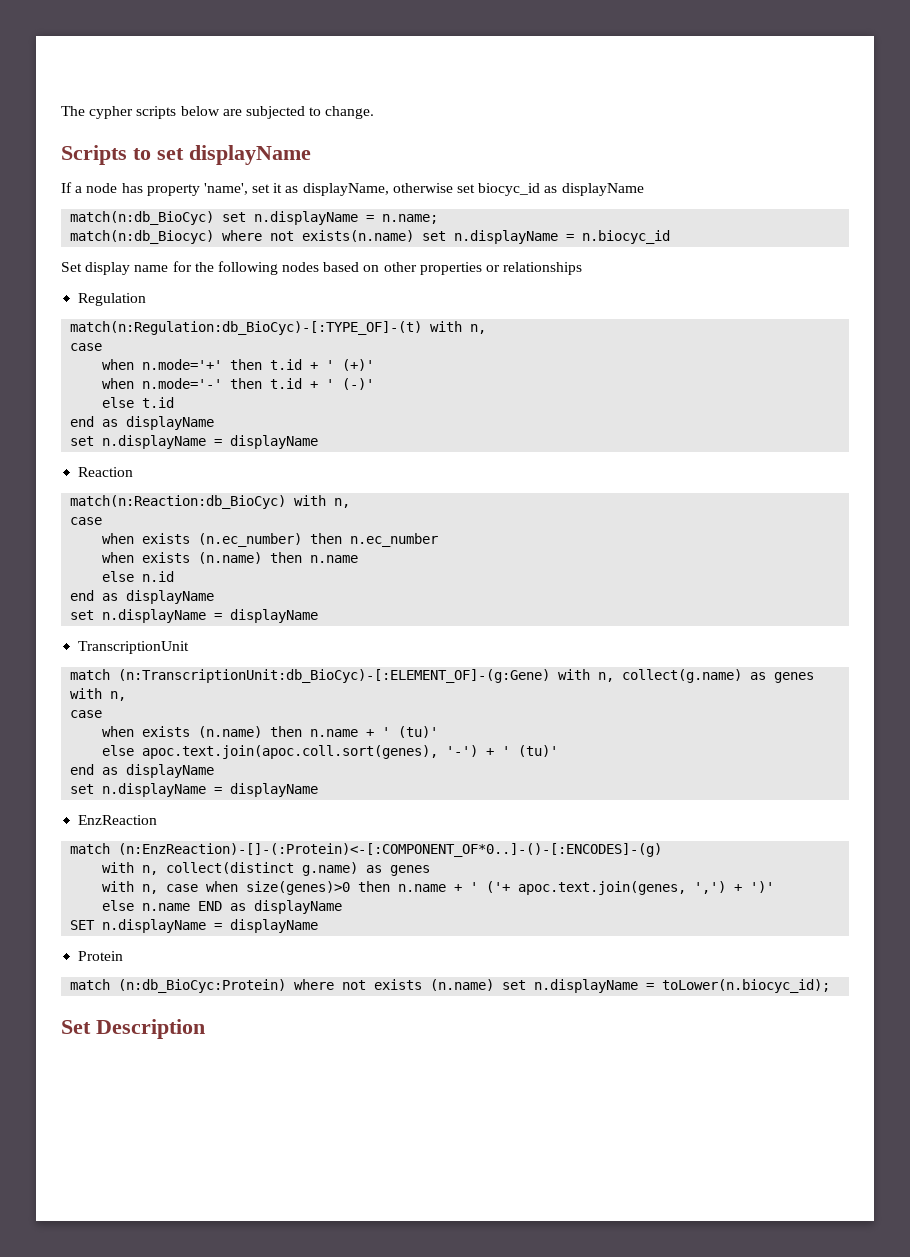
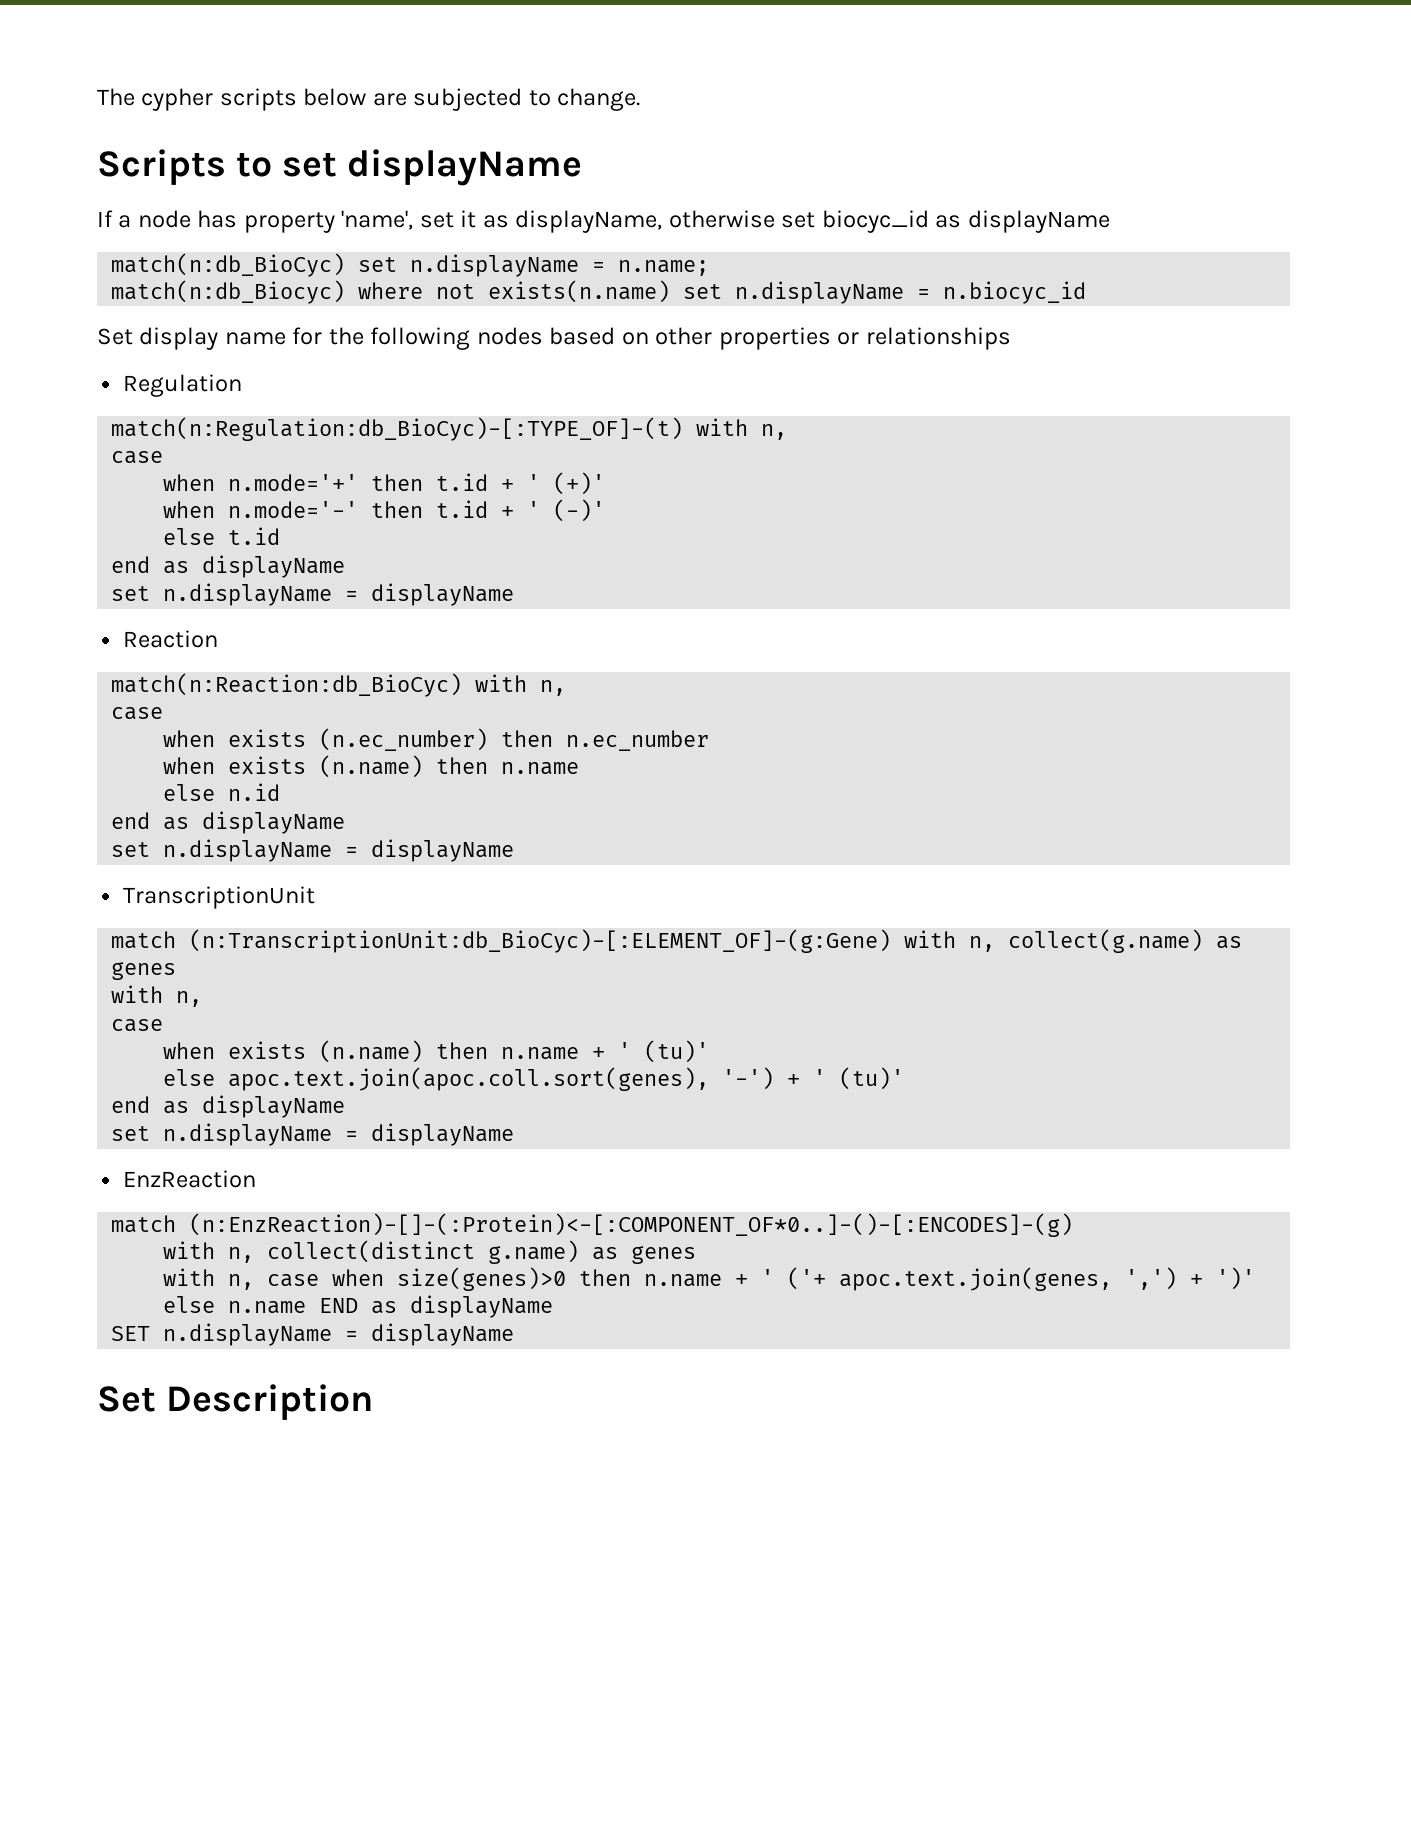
[78,951,124,961] [70,979,831,993] // Protein // match (n:db_BioCyc:Protein) where not exists (n.name) set n.displayName = toLower(n.biocyc_id); -> (515, 1334) none

